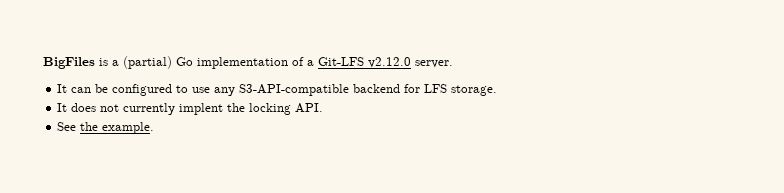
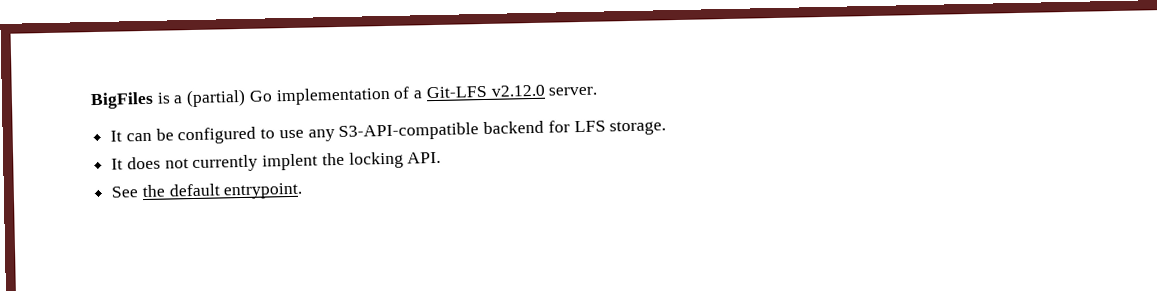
[102,122,155,134] example. -> [168,182,304,200] default entrypoint.

